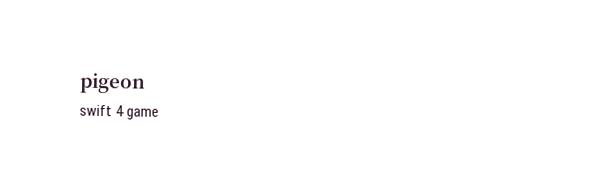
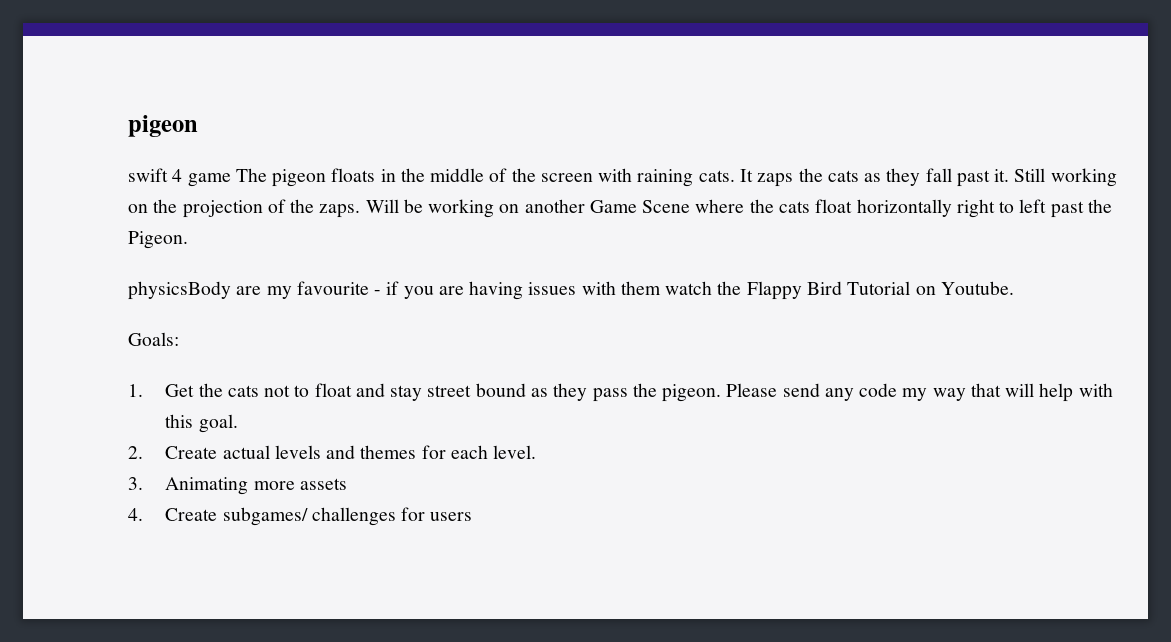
(160, 114) none -> [235,168,1117,187] [128,199,1112,218] [128,231,188,249] [128,281,1014,300] [128,332,179,346] [128,383,1113,402] [165,414,238,433] [128,445,537,459] [128,477,347,495] [128,507,473,526] The pigeon floats in the middle of the screen with raining cats. It zaps the cats as they fall past it. Still working on the projection of the zaps. Will be working on another Game Scene where the cats float horizontally right to left past the Pigeon. // physicsBody are my favourite - if you are having issues with them watch the Flappy Bird Tutorial on Youtube. // Goals: // 1. Get the cats not to float and stay street bound as they pass the pigeon. Please send any code my way that will help with this goal. // 2. Create actual levels and themes for each level. // 3. Animating more assets // 4. Create subgames/ challenges for users

